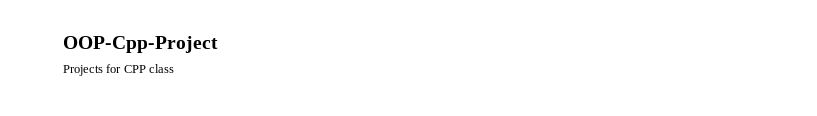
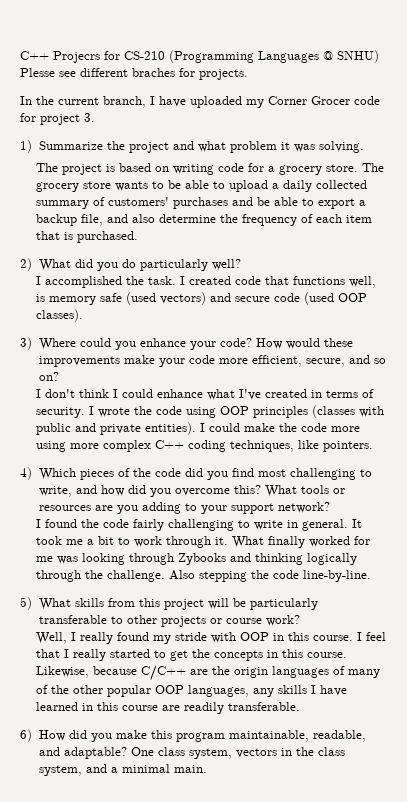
[63,36,218,53] [63,64,175,76] OOP-Cpp-Project // Projects for CPP class -> [20,50,379,63] [20,68,248,80] [20,96,380,108] [20,113,95,125] [20,140,364,153] [35,163,384,175] [35,180,367,192] [35,197,366,209] [35,214,372,226] [35,231,138,243] [20,258,241,271] [35,276,376,288] [35,292,367,305] [35,309,83,322] [20,337,353,350] [38,355,386,367] [38,372,59,381] [35,389,374,400] [35,405,384,418] [35,422,360,435] [35,440,373,452] [20,467,372,480] [38,485,345,497] [38,502,330,514] [35,519,362,531] [35,536,370,548] [35,553,357,565] [35,570,371,582] [20,597,318,610] [38,615,300,627] [35,632,386,644] [35,649,347,661] [35,665,380,681] [35,685,347,697] [35,702,300,714] [20,729,366,742] [38,747,345,759] [38,764,207,776] C++ Projecrs for CS-210 (Programming Languages @ SNHU) Plesse see different braches for projects. // In the current branch, I have uploaded my Corner Grocer code for project 3. // 1) Summarize the project and what problem it was solving. // The project is based on writing code for a grocery store. The grocery store wants to be able to upload a daily collected summary of customers' purchases and be able to export a backup file, and also determine the frequency of each item that is purchased. // 2) What did you do particularly well? // I accomplished the task. I created code that functions well, is memory safe (used vectors) and secure code (used OOP classes). // 3) Where could you enhance your code? How would these improvements make your code more efficient, secure, and so on? // I don't think I could enhance what I've created in terms of security. I wrote the code using OOP principles (classes with public and private entities). I could make the code more using more complex C++ coding techniques, like pointers. // 4) Which pieces of the code did you find most challenging to write, and how did you overcome this? What tools or resources are you adding to your support network? // I found the code fairly challenging to write in general. It took me a bit to work through it. What finally worked for me was looking through Zybooks and thinking logically through the challenge. Also stepping the code line-by-line. // 5) What skills from this project will be particularly transferable to other projects or course work? // Well, I really found my stride with OOP in this course. I feel that I really started to get the concepts in this course. Likewise, because C/C++ are the origin languages of many of the other popular OOP languages, any skills I have learned in this course are readily transferable. // 6) How did you make this program maintainable, readable, and adaptable? One class system, vectors in the class system, and a minimal main.

